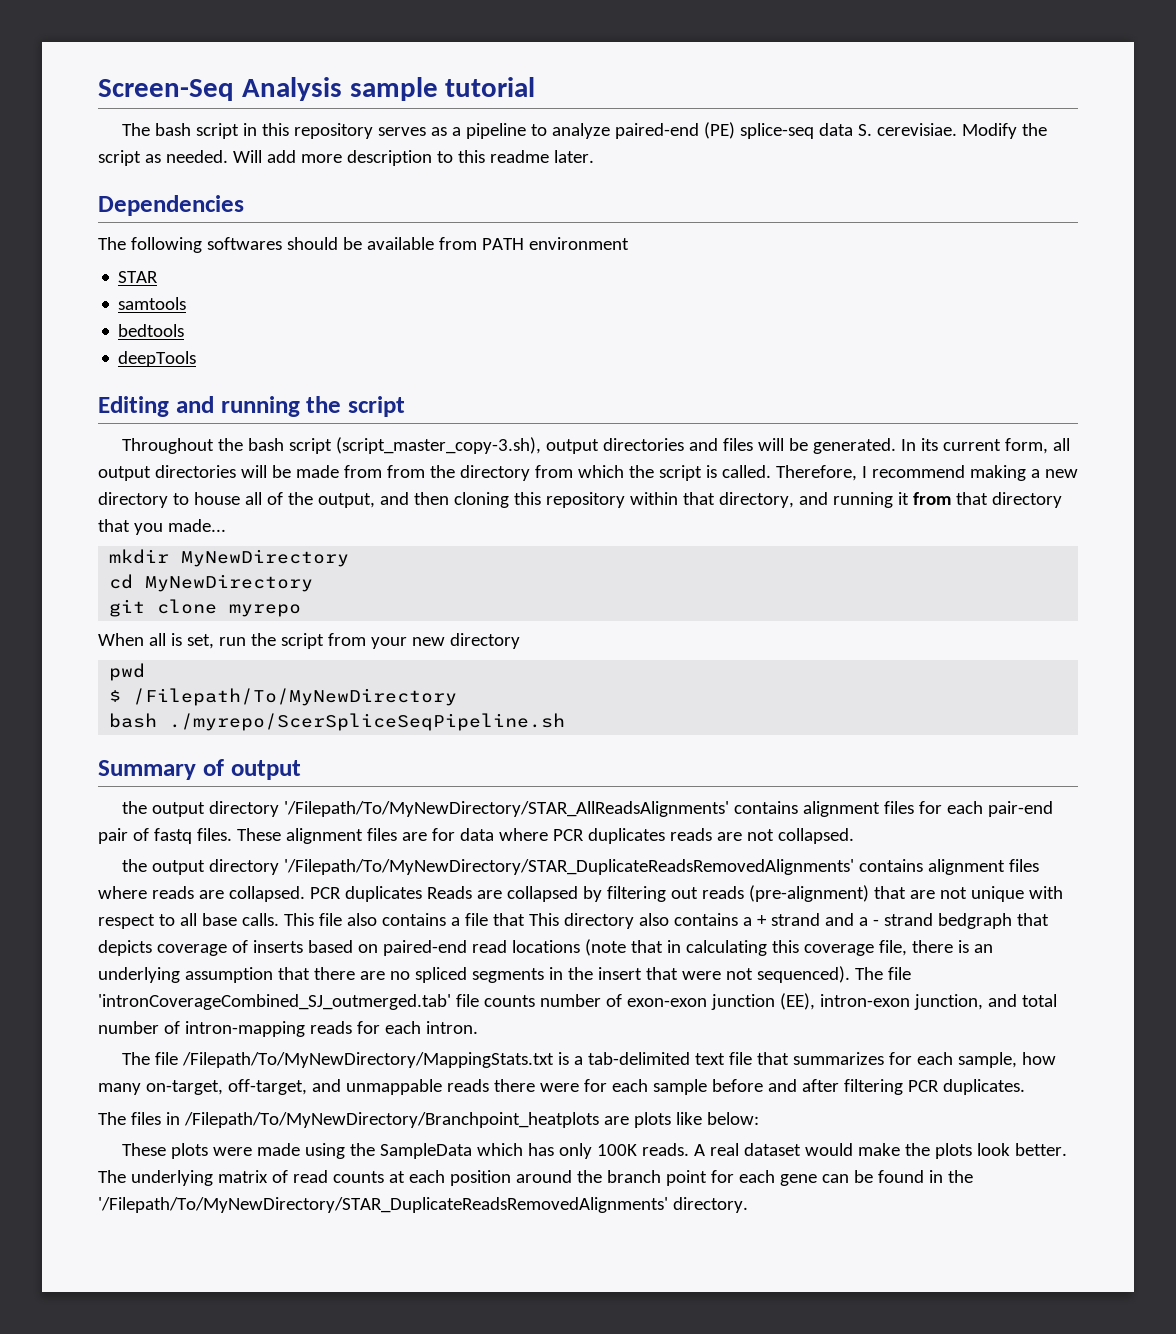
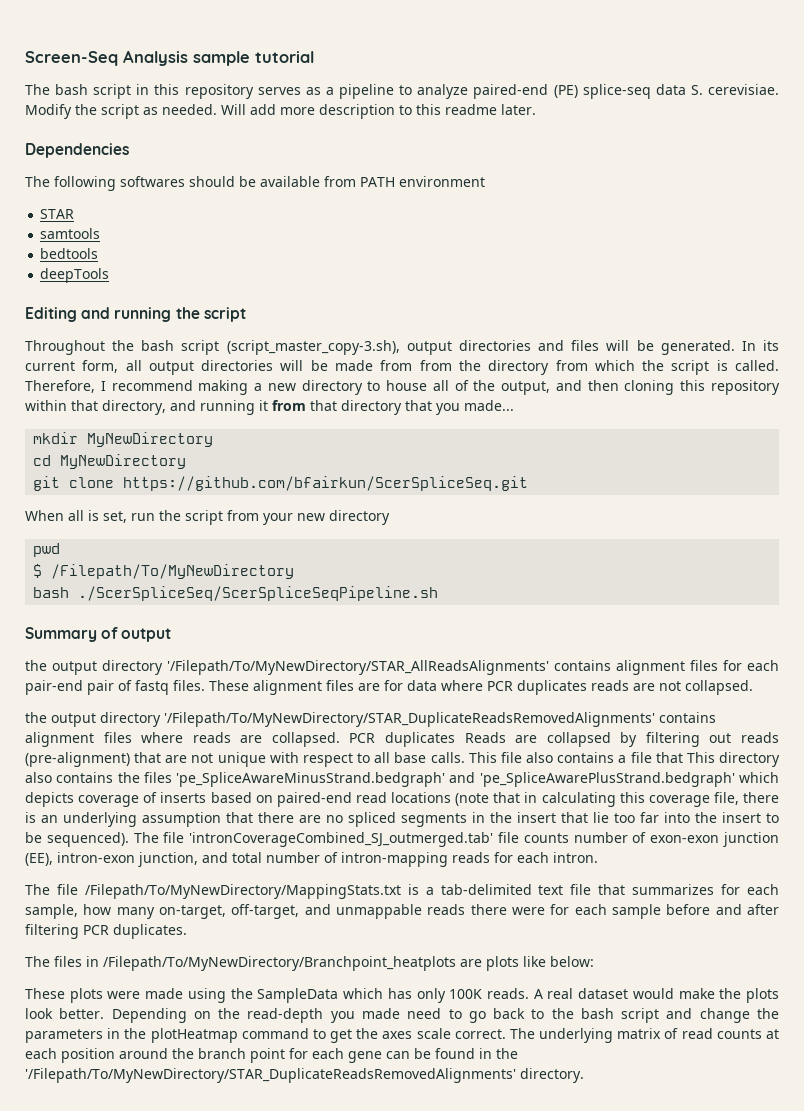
[229,604,302,617] myrepo -> [123,476,529,491] https://github.com/bfairkun/ScerSpliceSeq.git
[169,713,566,731] ./myrepo/ScerSpliceSeqPipeline.sh -> [78,586,439,601] ./ScerSpliceSeq/ScerSpliceSeqPipeline.sh
[742,913,1049,929] a + strand and a - strand bedgraph that -> [117,772,779,787] the files 'pe_SpliceAwareMinusStrand.bedgraph' and 'pe_SpliceAwarePlusStrand.bedgraph' which
[681,968,753,980] were not -> [593,812,779,823] [25,832,42,843] lie too far into the insert to be
(1067, 1149) none -> [111,1008,780,1023] [25,1028,506,1043] Depending on the read-depth you made need to go back to the bash script and change the parameters in the plotHeatmap command to get the axes scale correct.

